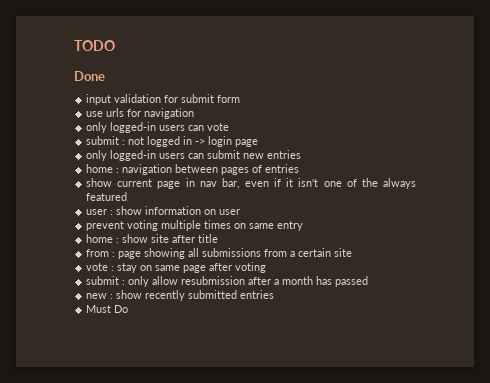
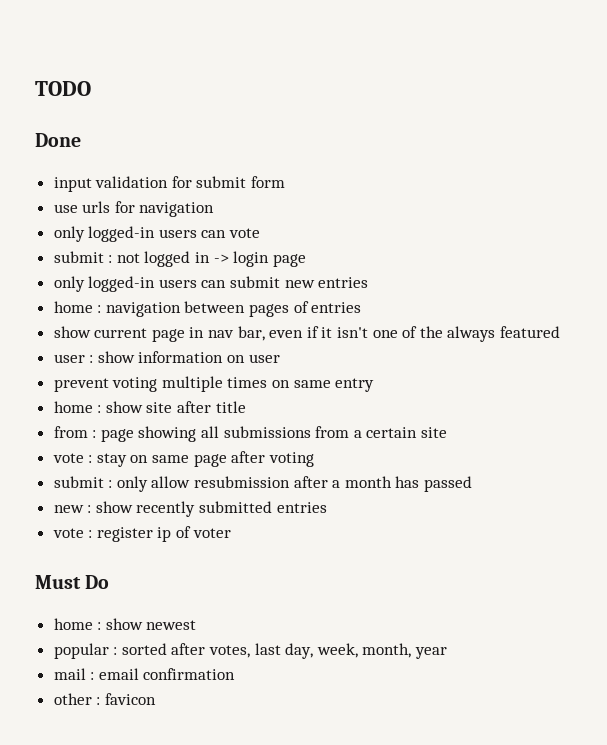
[86,305,129,313] Must Do -> [52,526,231,542] [35,575,110,589] [53,618,197,630] [53,643,448,659] [53,668,236,680] [53,693,156,705] vote : register ip of voter // Must Do // home : show newest // popular : sorted after votes, last day, week, month, year // mail : email confirmation // other : favicon

